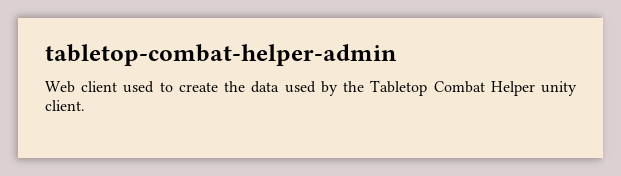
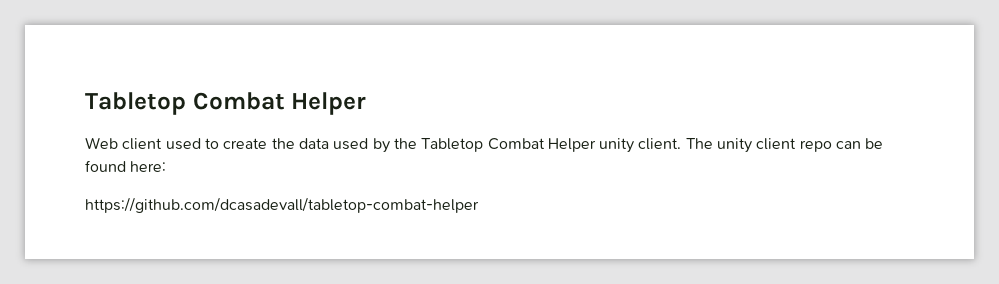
[45,44,397,66] tabletop-combat-helper-admin -> [85,92,367,115] Tabletop Combat Helper
(85, 105) none -> [685,138,884,153] [85,160,167,172] [85,197,479,213] The unity client repo can be found here: // https://github.com/dcasadevall/tabletop-combat-helper

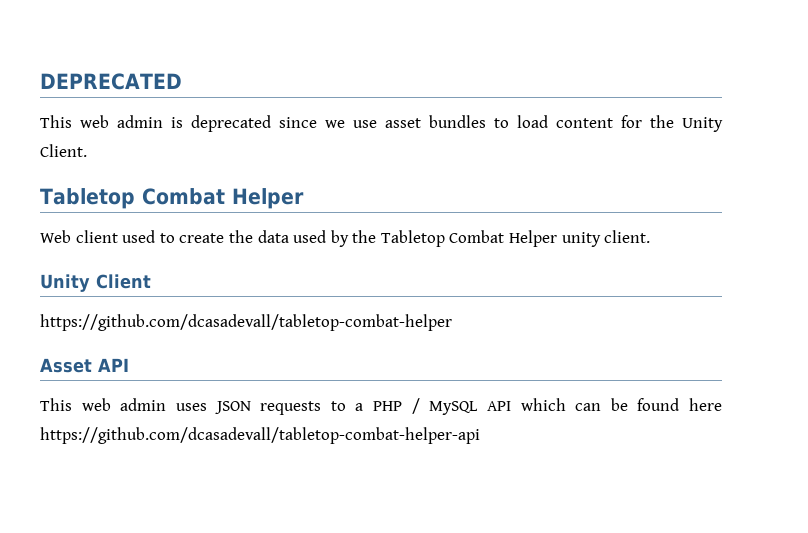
(85, 103) none -> [40,73,182,90] [40,115,723,132] [40,144,87,157] DEPRECATED // This web admin is deprecated since we use asset bundles to load content for the Unity Client. //
[685,138,832,153] The unity client repo -> [40,274,151,292] [40,314,452,331] [40,358,129,373] [40,398,566,415] // Unity Client // https://github.com/dcasadevall/tabletop-combat-helper // Asset API // This web admin uses JSON requests to a PHP / MySQL API which
[130,161,167,172] [85,197,479,213] here: // https://github.com/dcasadevall/tabletop-combat-helper -> [689,398,722,411] [40,427,480,444] here https://github.com/dcasadevall/tabletop-combat-helper-api

